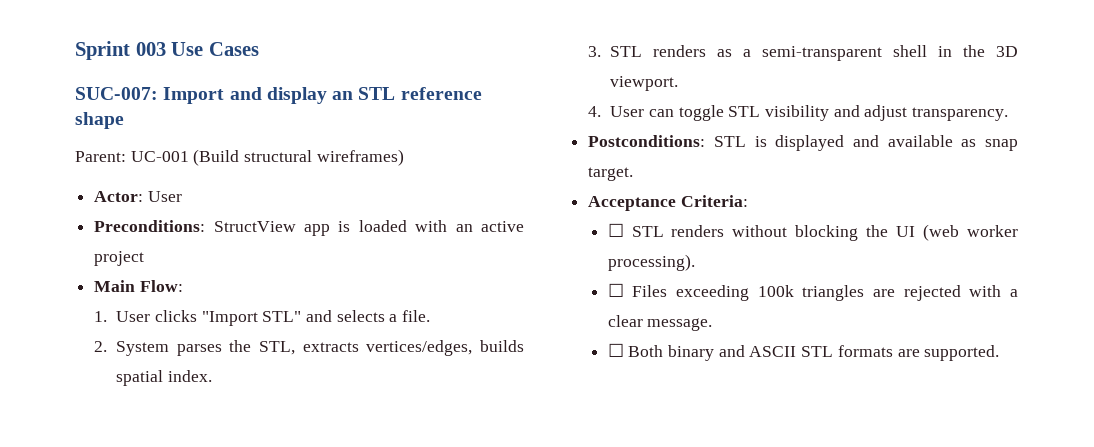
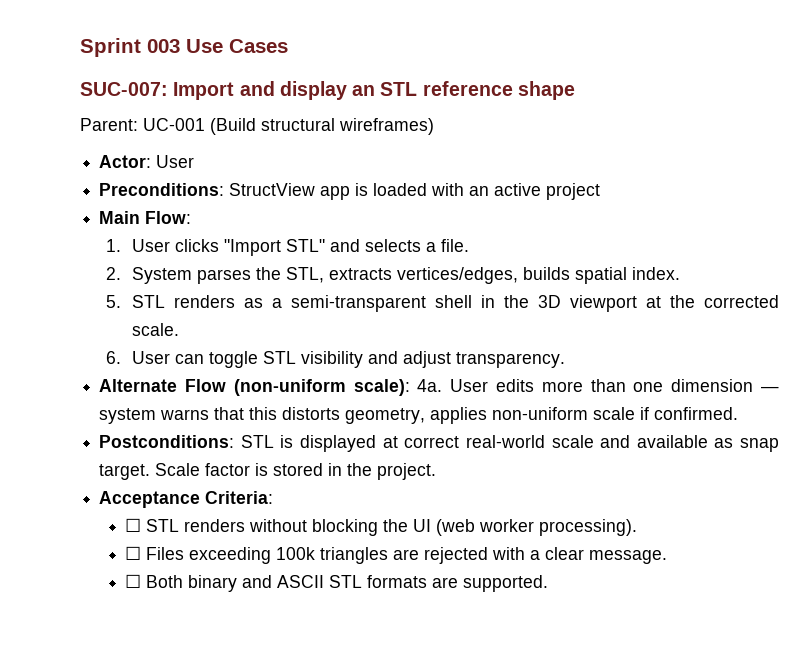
[588,46,602,57] 3. -> [106,295,122,308] 5.
[610,76,679,91] [588,106,602,117] viewport. // 4. -> [570,295,779,312] [132,323,180,336] [106,351,122,364] viewport at the corrected scale. // 6.
(1009, 114) none -> [99,379,779,396] [99,407,739,424] // Alternate Flow (non-uniform scale): 4a. User edits more than one dimension — system warns that this distorts geometry, applies non-uniform scale if confirmed.
(845, 143) none -> [382,435,594,448] at correct real-world scale
(634, 174) none -> [155,463,437,480] Scale factor is stored in the project.

